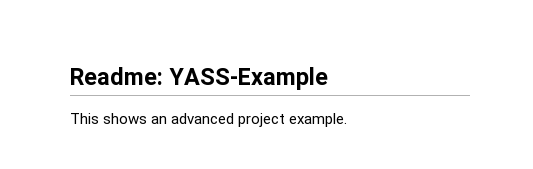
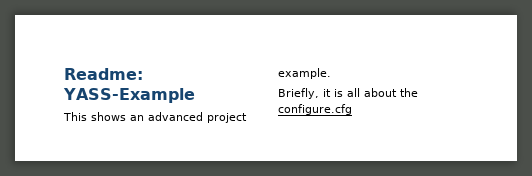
(348, 120) none -> [278,88,418,99] [278,104,352,115] // Briefly, it is all about the configure.cfg

